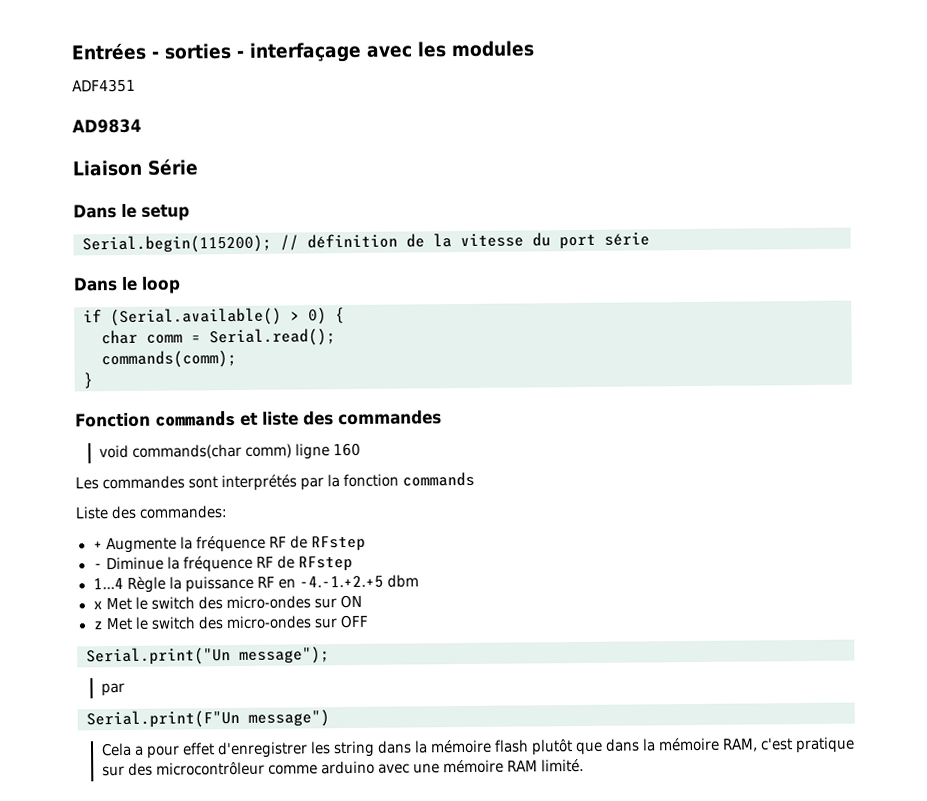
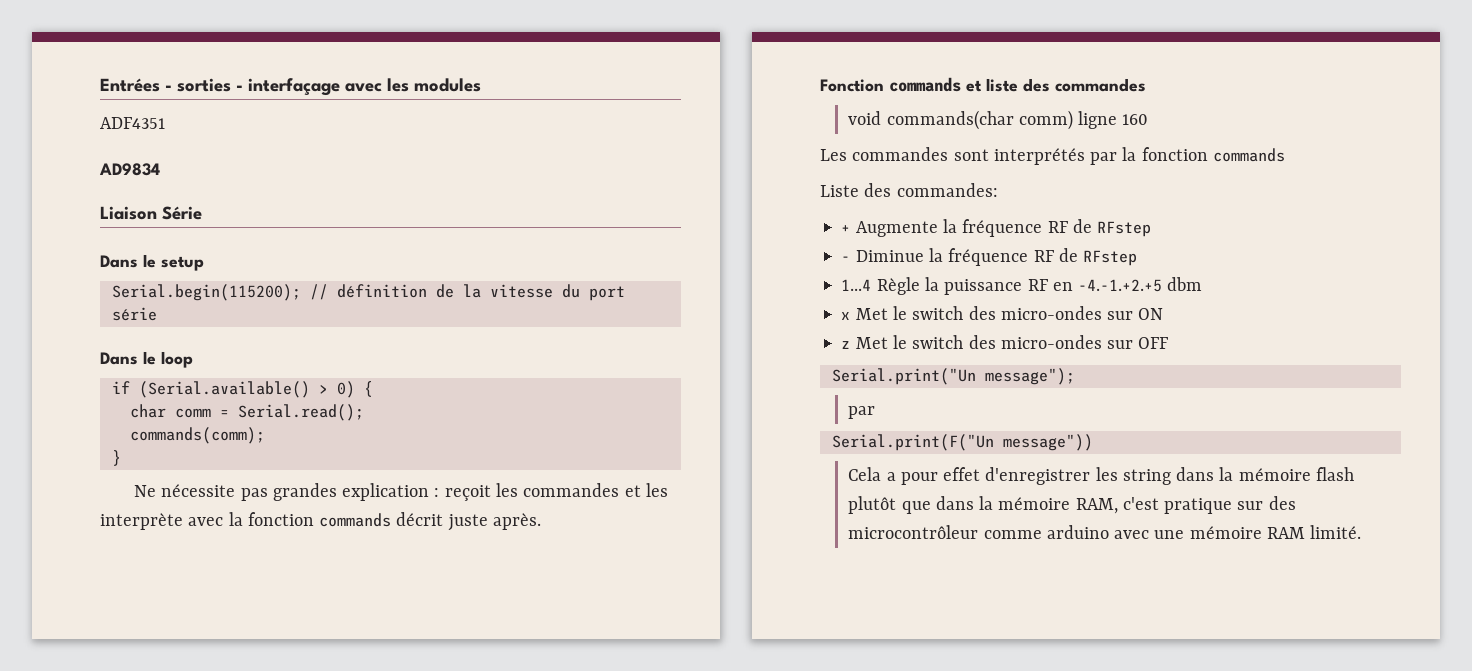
(93, 380) none -> [134,483,668,501] [100,512,541,531] // Ne nécessite pas grandes explication : reçoit les commandes et les interprète avec la fonction commands décrit juste après.
[86,709,330,729] Serial.print(F"Un message") -> [831,434,1093,451] Serial.print(F("Un message"))

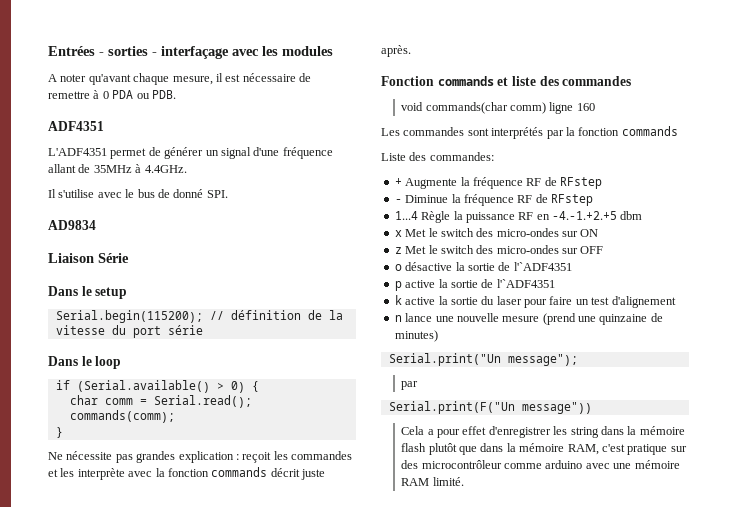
[100,117,165,129] ADF4351 -> [48,73,311,85] [48,90,176,99] [48,121,104,131] [48,147,333,159] [48,164,187,173] [48,189,228,198] A noter qu'avant chaque mesure, il est nécessaire de remettre à 0 PDA ou PDB. // ADF4351 // L'ADF4351 permet de générer un signal d'une fréquence allant de 35MHz à 4.4GHz. // Il s'utilise avec le bus de donné SPI.
(1169, 343) none -> [394,262,572,271] [394,279,555,291] [394,295,676,308] [394,313,663,325] [394,330,438,342] // o désactive la sortie de l'`ADF4351 // p active la sortie de l'`ADF4351 // k active la sortie du laser pour faire un test d'alignement // n lance une nouvelle mesure (prend une quinzaine de minutes)

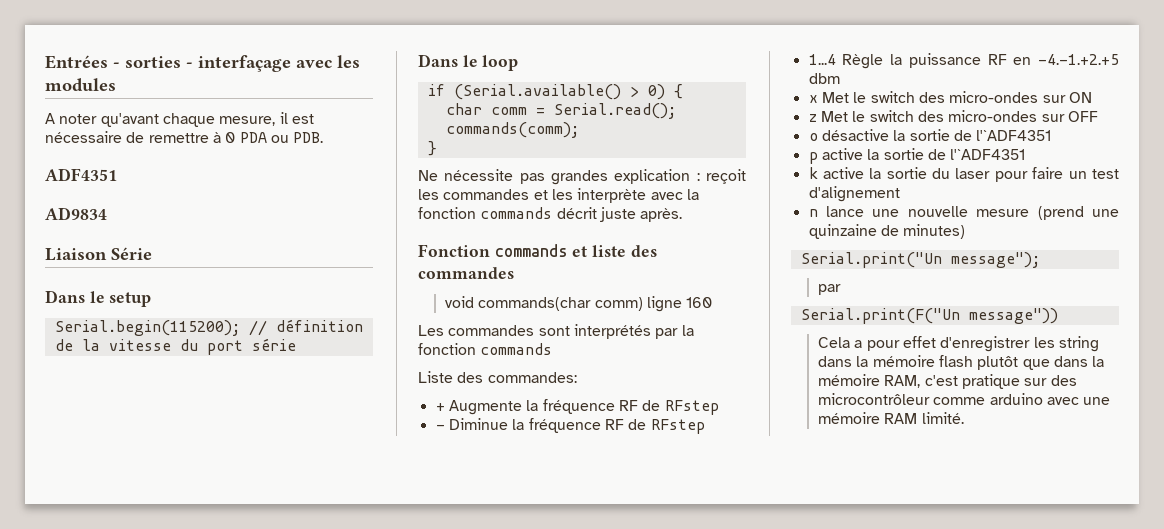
[48,147,333,159] [48,164,187,173] [48,189,228,198] // L'ADF4351 permet de générer un signal d'une fréquence allant de 35MHz à 4.4GHz. // Il s'utilise avec le bus de donné SPI. -> (117, 174) none

